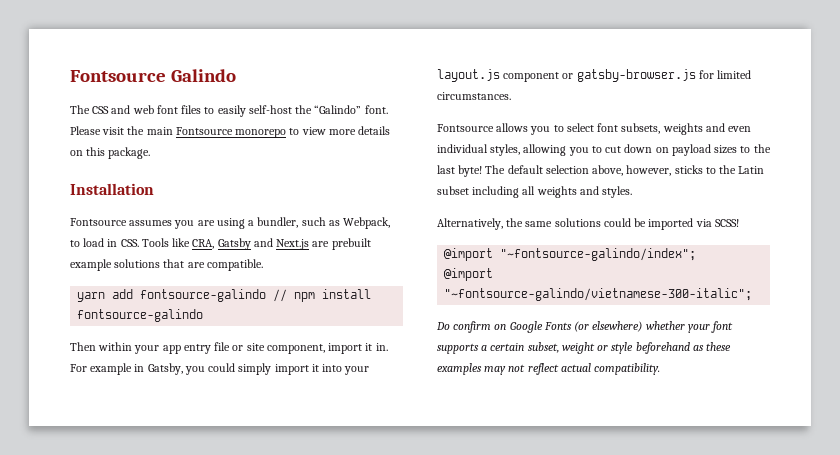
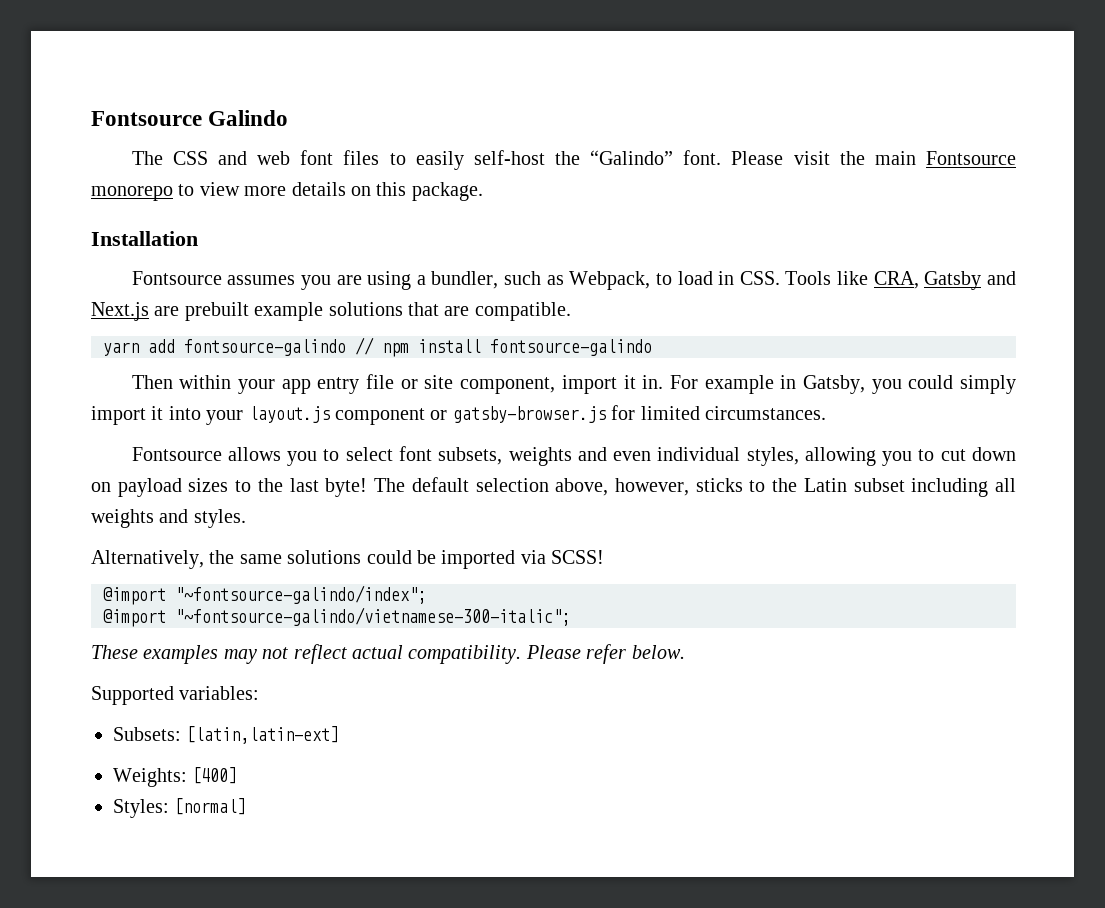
[436,321,734,333] [437,342,732,354] Do confirm on Google Fonts (or elsewhere) whether your font supports a certain subset, weight or style beforehand as these -> [91,645,138,659] These
(661, 369) none -> [525,644,685,664] [91,686,260,705] [113,726,340,744] [113,767,238,787] [113,798,247,818] Please refer below. // Supported variables: // Subsets: [latin,latin-ext] // Weights: [400] // Styles: [normal]

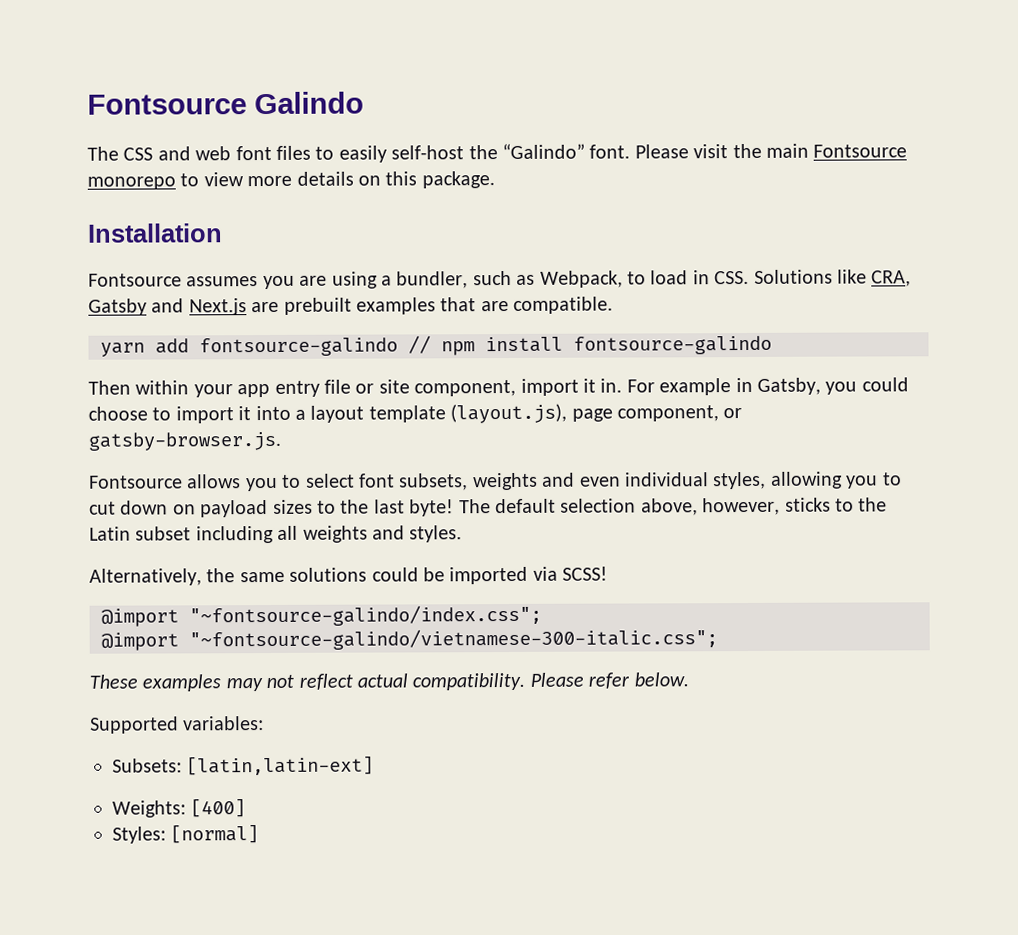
[785,271,832,285] Tools -> [753,269,833,284] Solutions
[254,302,403,321] example solutions -> [356,297,436,315] examples
[960,375,1017,394] simply -> [88,406,172,421] choose to
[206,405,826,425] your layout.js component or gatsby-browser.js for limited circumstances. -> [295,403,743,424] [88,431,281,451] a layout template (layout.js), page component, or gatsby-browser.js.
[175,585,427,604] [103,607,571,627] "~fontsource-galindo/index"; // @import "~fontsource-galindo/vietnamese-300-italic"; -> [189,604,542,627] [101,628,718,651] "~fontsource-galindo/index.css"; // @import "~fontsource-galindo/vietnamese-300-italic.css";

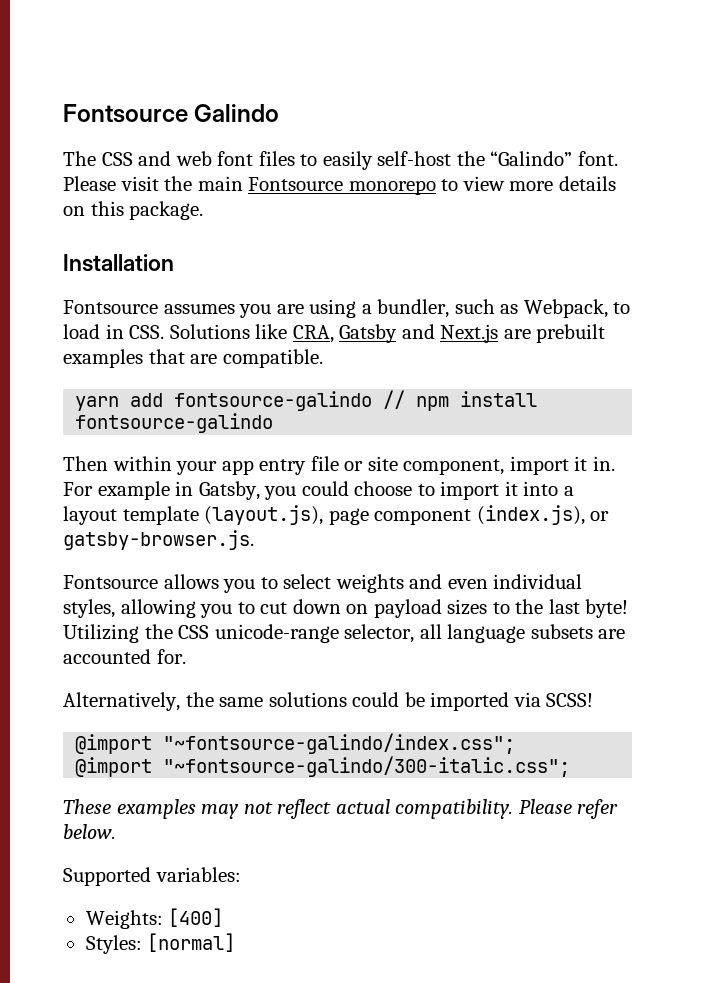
[616,405,719,422] component, -> [374,505,585,525] component (index.js),
[359,473,469,491] font subsets, -> (332, 581) none
[458,497,888,516] [89,525,463,544] The default selection above, however, sticks to the Latin subset including all weights and styles. -> [63,624,626,643] [63,649,186,664] Utilizing the CSS unicode-range selector, all language subsets are accounted for.
[189,628,718,651] "~fontsource-galindo/vietnamese-300-italic.css"; -> [163,756,571,777] "~fontsource-galindo/300-italic.css";
[112,755,375,776] // Subsets: [latin,latin-ext] -> (241, 874) none

